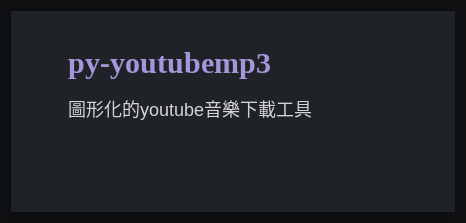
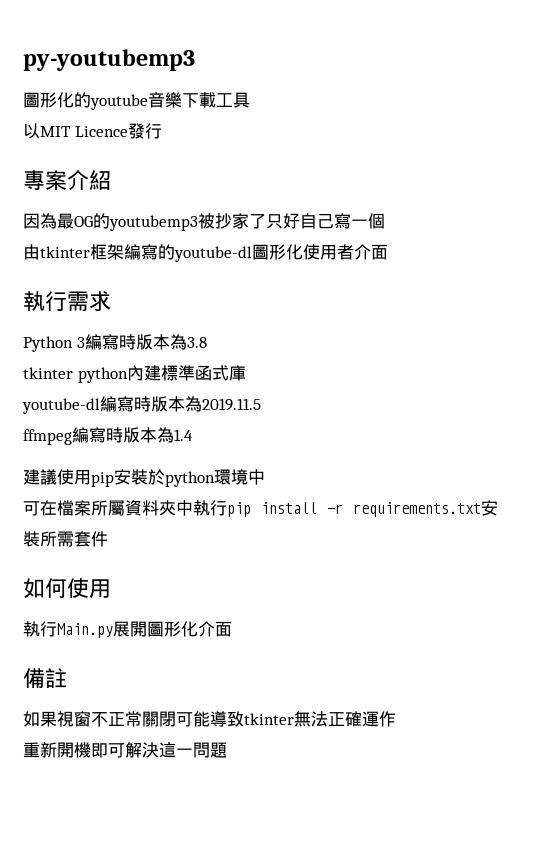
(312, 109) none -> [23,123,162,139] [23,170,111,191] [23,213,385,231] [23,244,388,262] [23,291,111,312] [23,334,207,352] [23,365,246,383] [22,396,261,414] [23,427,193,445] [23,469,265,487] [23,500,498,517] [23,531,108,547] [23,578,111,599] [23,621,232,638] [23,668,67,688] [23,711,396,727] [23,741,227,758] // 以MIT Licence發行 // 專案介紹 // 因為最OG的youtubemp3被抄家了只好自己寫一個 // 由tkinter框架編寫的youtube-dl圖形化使用者介面 // 執行需求 // Python 3編寫時版本為3.8 // tkinter python內建標準函式庫 // youtube-dl編寫時版本為2019.11.5 // ffmpeg編寫時版本為1.4 // 建議使用pip安裝於python環境中 // 可在檔案所屬資料夾中執行pip install -r requirements.txt安裝所需套件 // 如何使用 // 執行Main.py展開圖形化介面 // 備註 // 如果視窗不正常關閉可能導致tkinter無法正確運作 // 重新開機即可解決這一問題

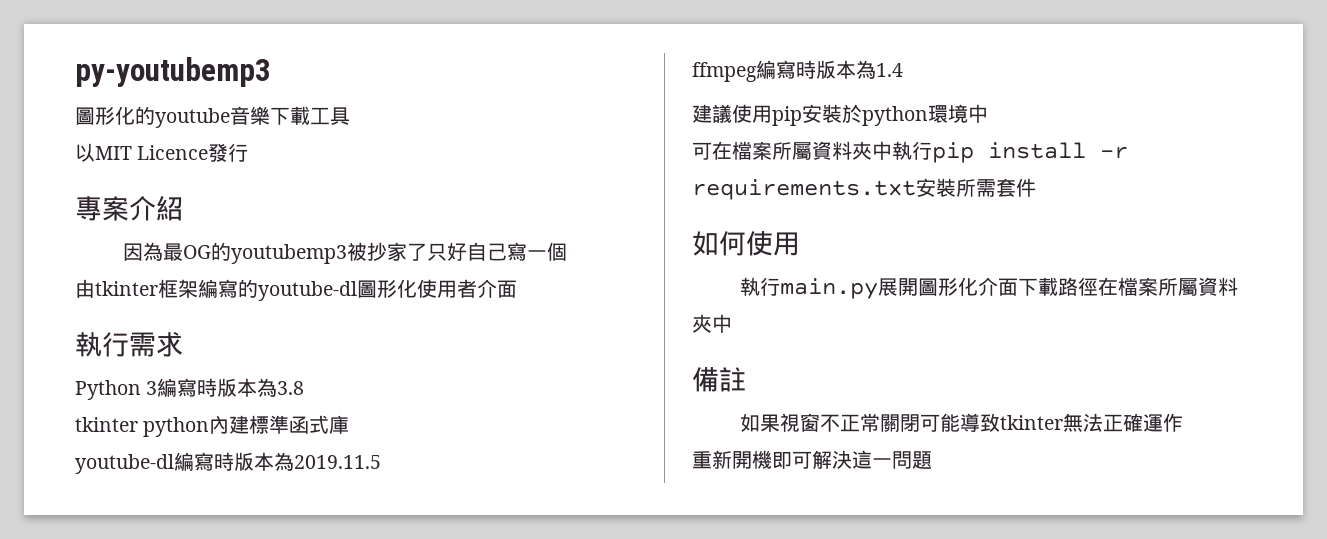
[57,623,113,638] Main.py -> [779,278,878,299] main.py
(232, 629) none -> [1017,277,1238,296] [692,314,732,333] 下載路徑在檔案所屬資料夾中

